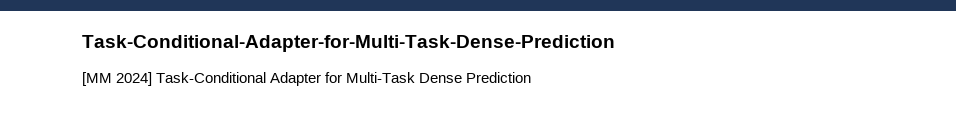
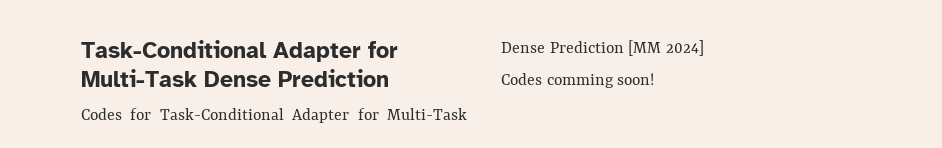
[82,35,615,52] [82,72,532,86] Task-Conditional-Adapter-for-Multi-Task-Dense-Prediction // [MM 2024] Task-Conditional Adapter for Multi-Task Dense Prediction -> [81,40,398,62] [81,69,389,87] [81,108,467,123] [501,40,705,56] [501,73,655,88] Task-Conditional Adapter for Multi-Task Dense Prediction // Codes for Task-Conditional Adapter for Multi-Task Dense Prediction [MM 2024] // Codes comming soon!

